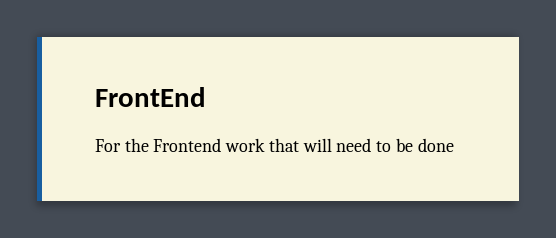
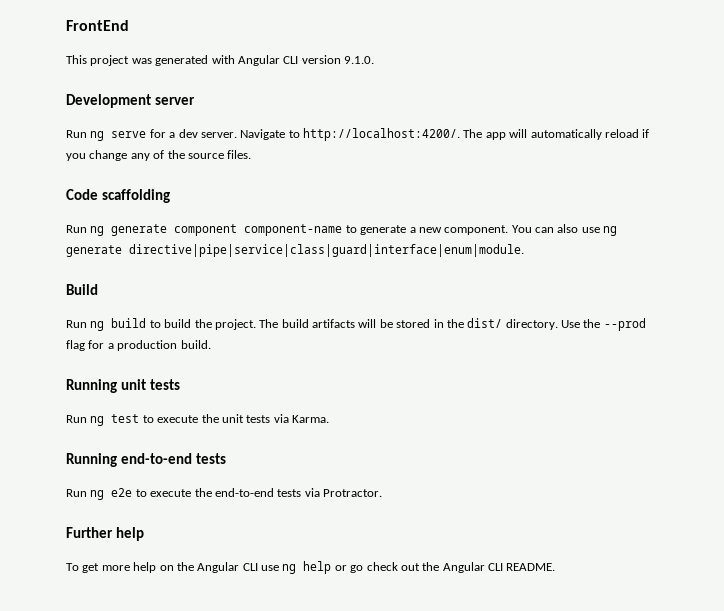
[95,138,454,152] For the Frontend work that will need to be done -> [66,55,374,66] [66,94,195,108] [66,128,650,141] [66,150,252,161] [66,189,170,203] [66,224,618,236] [66,244,524,257] [66,284,98,295] [66,318,646,331] [66,340,211,351] [66,379,180,393] [66,414,329,426] [66,453,226,467] [66,488,382,500] [66,527,144,541] [66,561,556,574] This project was generated with Angular CLI version 9.1.0. // Development server // Run ng serve for a dev server. Navigate to http://localhost:4200/. The app will automatically reload if you change any of the source files. // Code scaffolding // Run ng generate component component-name to generate a new component. You can also use ng generate directive|pipe|service|class|guard|interface|enum|module. // Build // Run ng build to build the project. The build artifacts will be stored in the dist/ directory. Use the --prod flag for a production build. // Running unit tests // Run ng test to execute the unit tests via Karma. // Running end-to-end tests // Run ng e2e to execute the end-to-end tests via Protractor. // Further help // To get more help on the Angular CLI use ng help or go check out the Angular CLI README.

